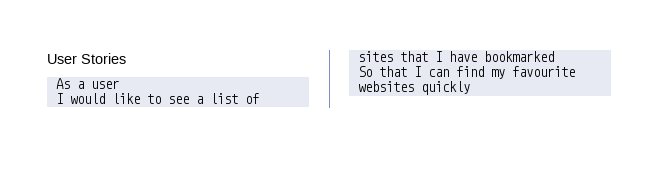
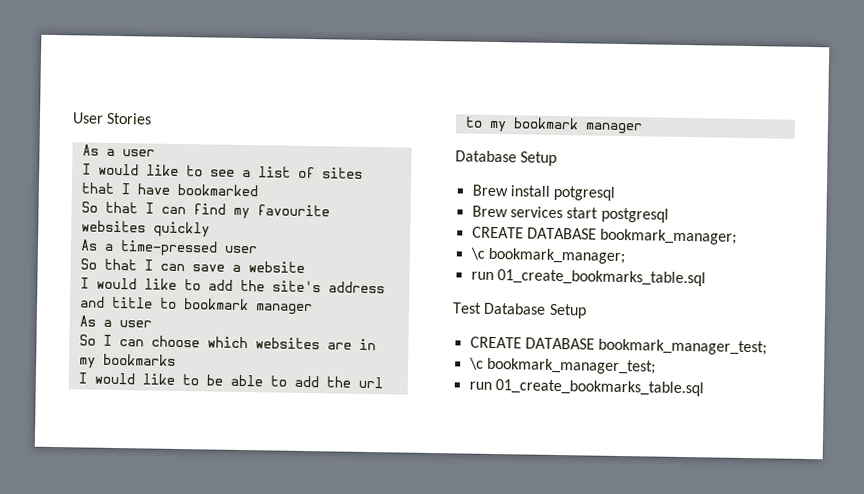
(470, 88) none -> [79,239,257,257] [79,258,305,273] [79,277,385,294] [78,296,313,316] [78,315,152,328] [78,334,376,351] [78,353,176,369] [77,372,383,389] [464,116,642,135] [455,150,558,166] [471,184,616,201] [471,205,669,223] [471,226,738,245] [469,247,625,265] [470,269,706,287] [452,302,587,319] [469,336,768,356] [468,357,656,375] [468,379,704,397] // As a time-pressed user // So that I can save a website // I would like to add the site's address and title to bookmark manager // As a user // So I can choose which websites are in my bookmarks // I would like to be able to add the url to my bookmark manager // Database Setup // Brew install potgresql // Brew services start postgresql // CREATE DATABASE bookmark_manager; // \c bookmark_manager; // run 01_create_bookmarks_table.sql // Test Database Setup // CREATE DATABASE bookmark_manager_test; // \c bookmark_manager_test; // run 01_create_bookmarks_table.sql

